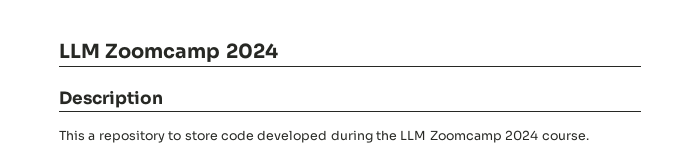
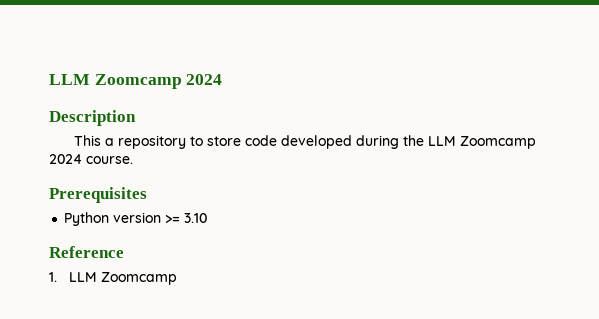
(589, 137) none -> [49,187,147,203] [64,212,208,226] [49,246,124,258] [49,272,178,285] // Prerequisites // Python version >= 3.10 // Reference // 1. LLM Zoomcamp

